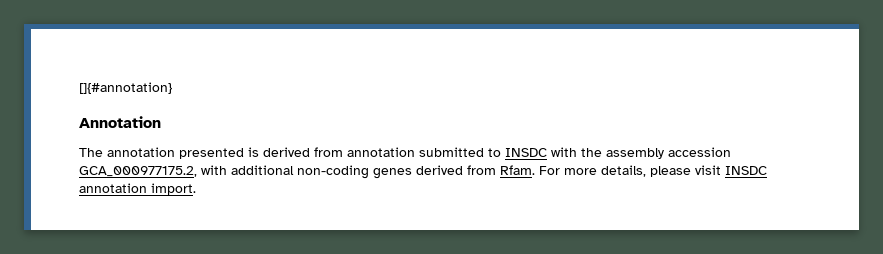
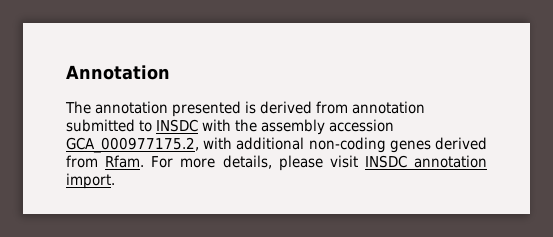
[79,82,172,94] []{#annotation} // -> (66, 72) none

